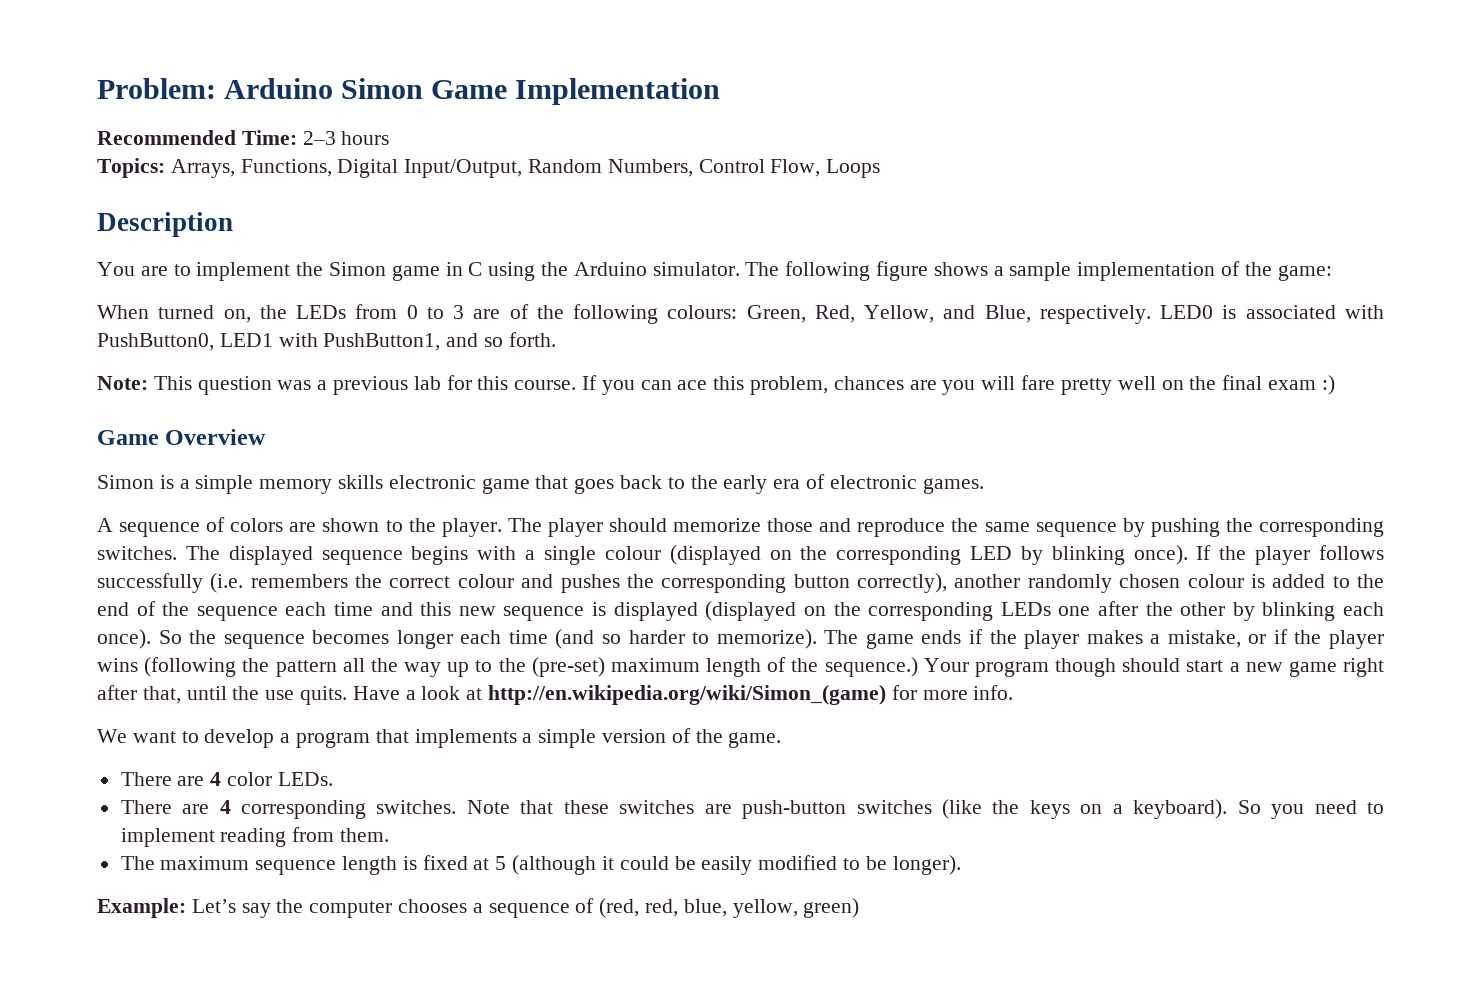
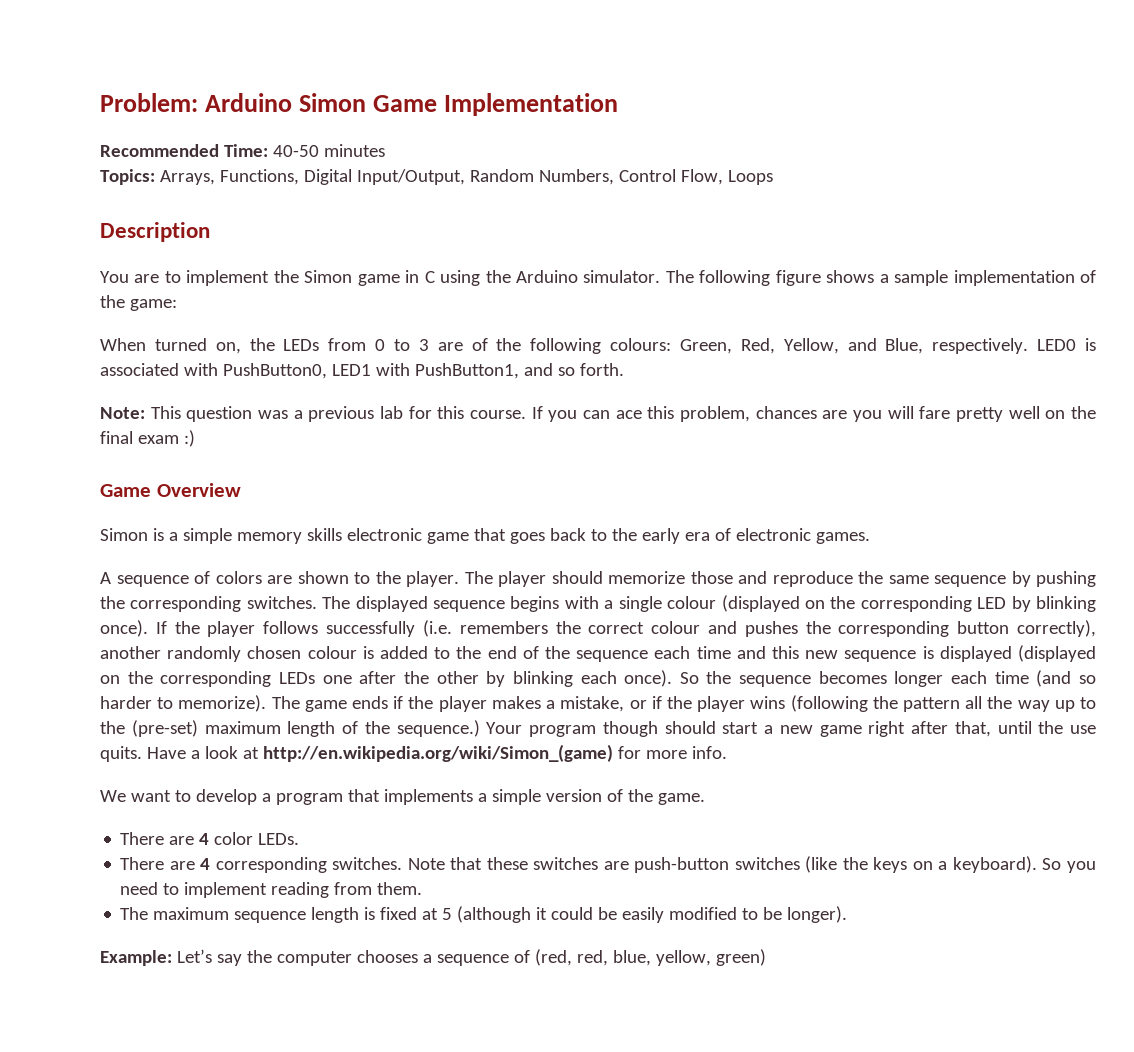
[302,131,390,145] 2–3 hours -> [272,144,385,157] 40-50 minutes

